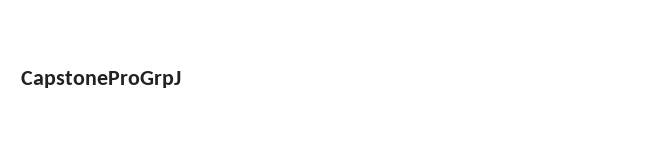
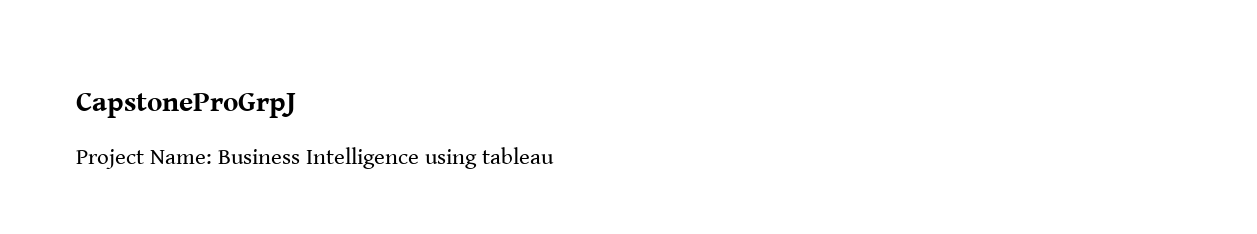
(181, 79) none -> [76,147,555,169] // Project Name: Business Intelligence using tableau

